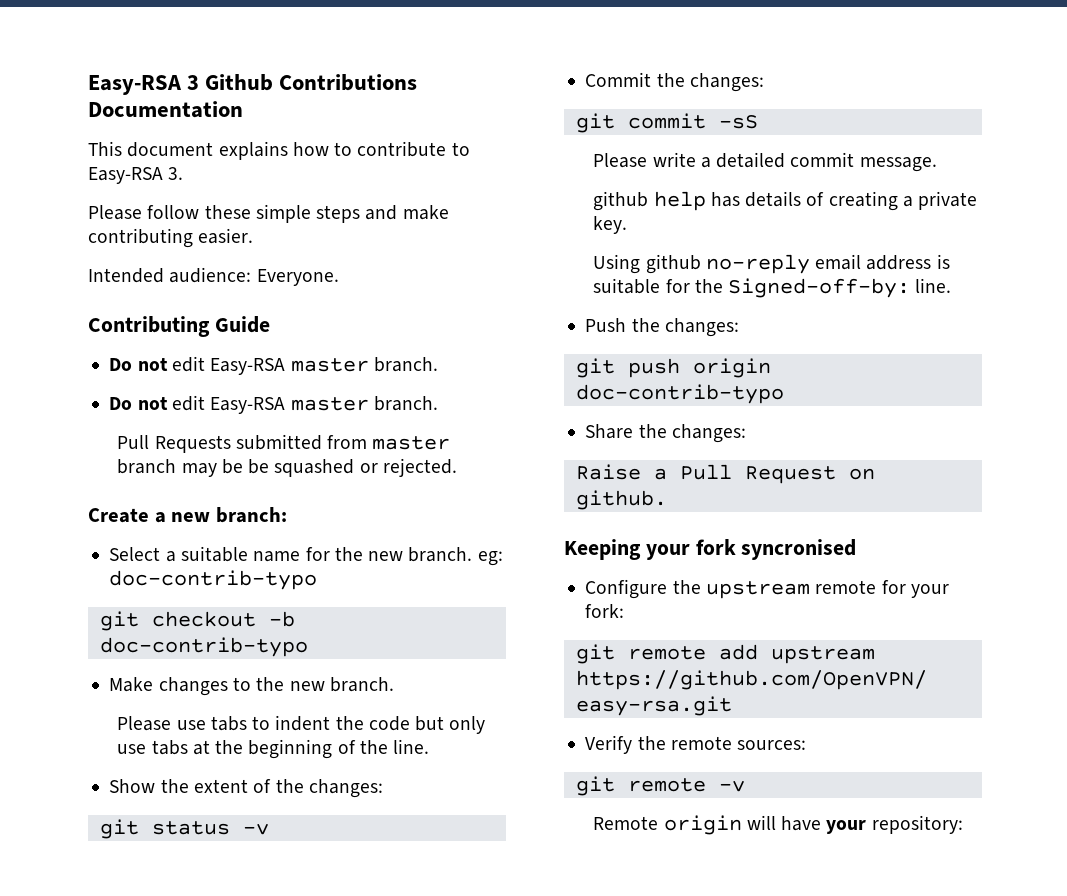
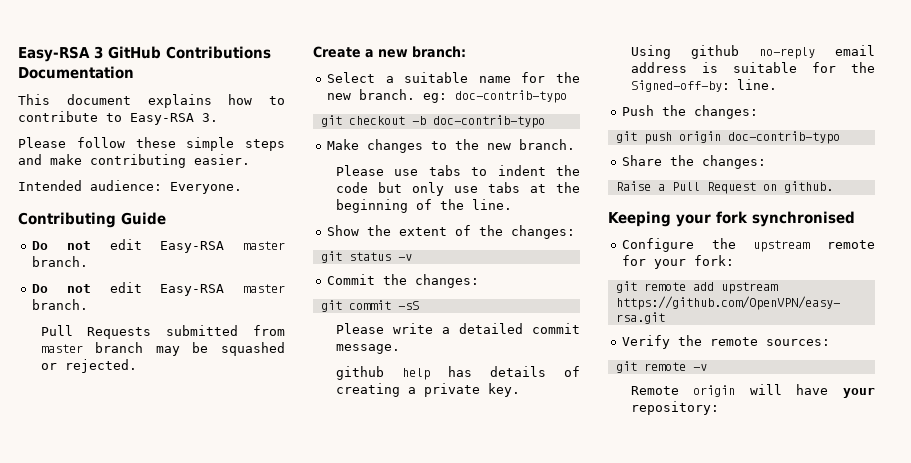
[205,74,274,91] Github -> [108,46,161,59] GitHub
[248,459,270,474] be -> (209, 347) none
[741,539,857,560] syncronised -> [752,211,855,227] synchronised

